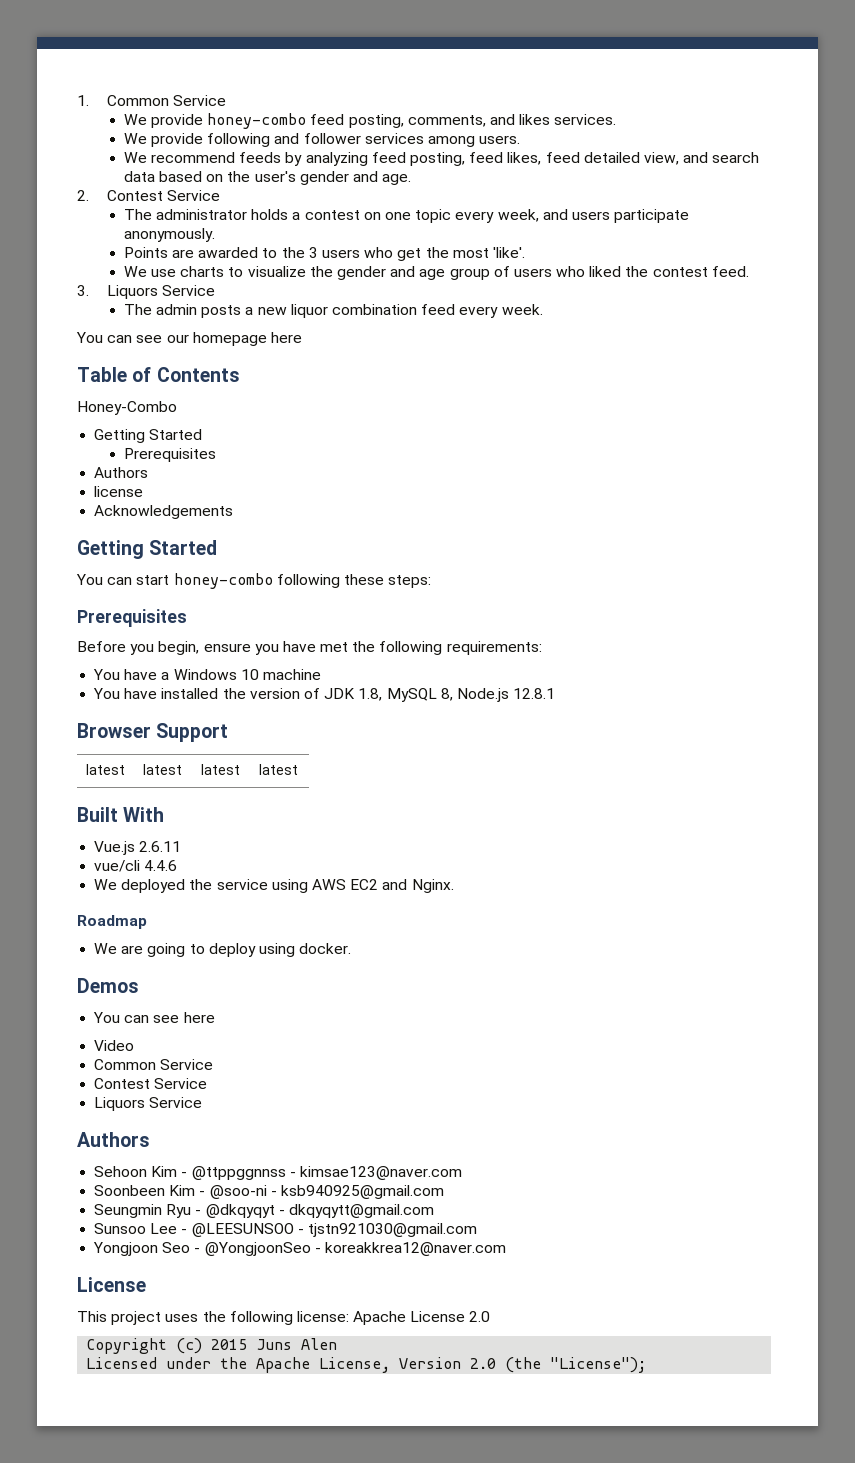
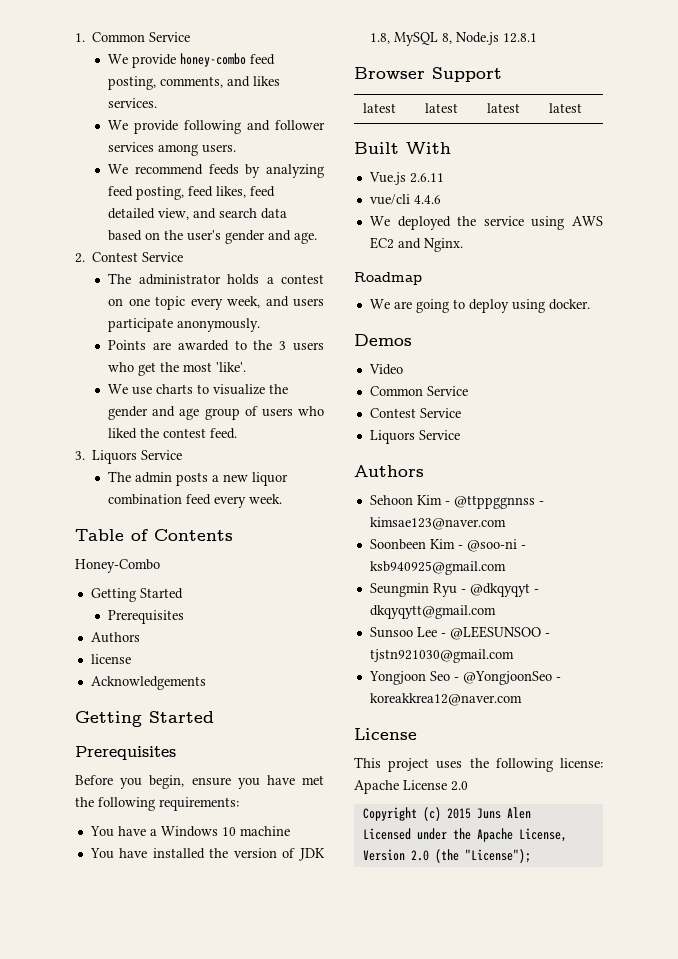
[76,332,302,346] // You can see our homepage here -> (283, 499) none
[76,573,432,589] // You can start honey-combo following these steps: -> (214, 717) none
[93,1012,215,1023] // You can see here -> (412, 340) none

